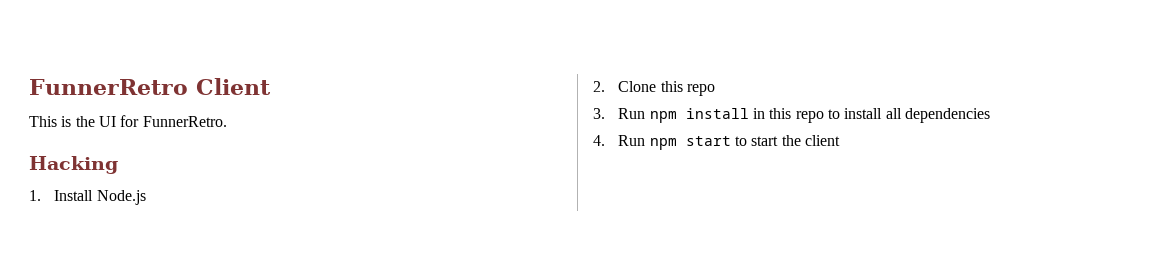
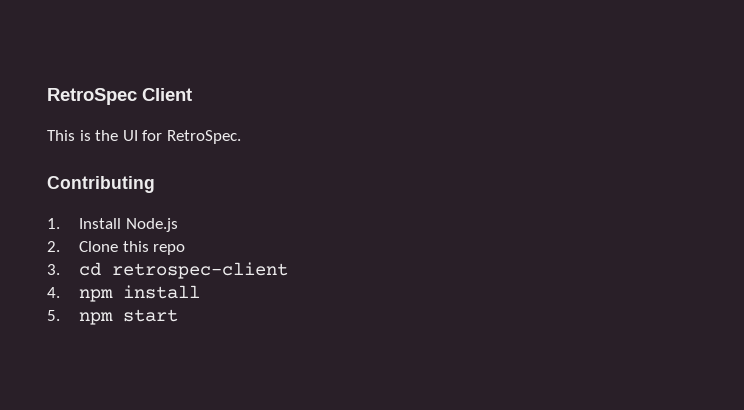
[29,79,188,95] FunnerRetro -> [47,88,137,105] RetroSpec
[142,116,227,127] [29,156,118,174] FunnerRetro. // Hacking -> [166,130,241,144] [47,176,155,193] RetroSpec. // Contributing
[618,108,646,119] Run -> [79,262,289,279] [47,287,60,298] cd retrospec-client // 4.
[753,108,991,123] [593,135,841,150] in this repo to install all dependencies // 4. Run npm start to start the client -> [47,309,179,325] // 5. npm start

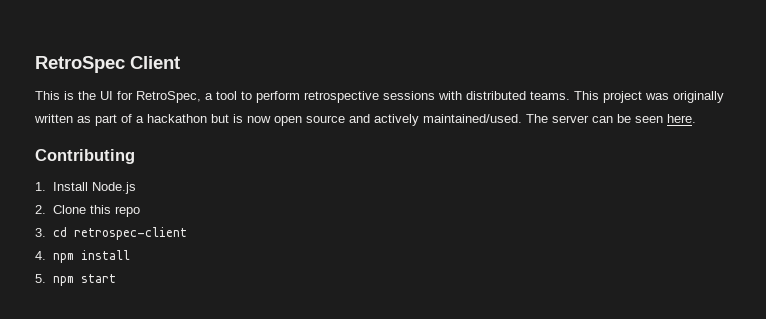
[166,130,241,144] RetroSpec. -> [136,91,724,103] [34,114,696,126] RetroSpec, a tool to perform retrospective sessions with distributed teams. This project was originally written as part of a hackathon but is now open source and actively maintained/used. The server can be seen here.

